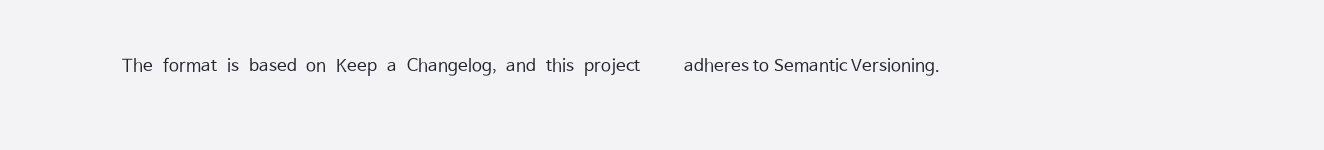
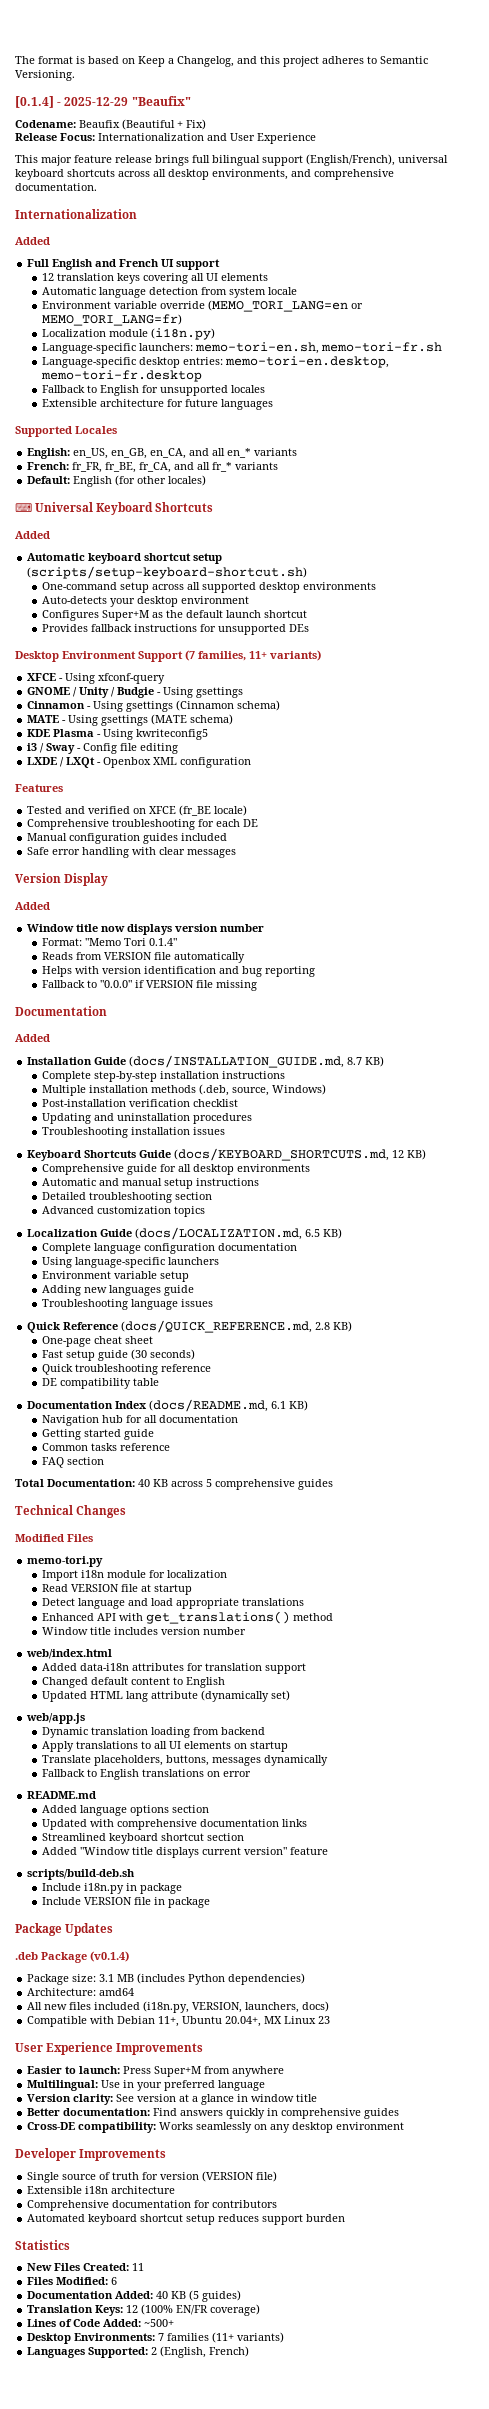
(941, 67) none -> [15,96,191,108] [15,119,206,130] [15,133,316,144] [15,154,448,166] [15,169,394,180] [15,183,97,191] [15,209,137,219] [15,237,50,245] [27,259,221,270] [42,273,269,284] [42,287,298,298] [42,300,364,312] [42,314,183,326] [42,328,216,340] [42,342,443,354] [42,356,390,368] [41,370,203,382] [42,385,266,396] [42,399,274,410] [15,426,117,437] [27,448,298,459] [27,462,279,473] [27,475,207,487] [15,502,214,515] [15,531,50,539] [27,553,223,564] [27,566,308,579] [42,582,377,593] [42,596,250,607] [42,610,308,621] [42,624,310,635] [15,650,321,662] [27,673,166,684] [27,687,244,698] [27,700,281,712] [27,714,234,726] [27,729,209,740] [27,743,179,754] [27,757,252,768] [15,784,63,792] [27,805,248,816] [27,819,259,830] [27,833,228,844] [27,847,237,858] [15,873,109,886] [15,902,50,910] [27,924,265,935] [42,938,178,946] [42,952,246,963] [42,966,316,977] [42,980,258,991] [15,1006,107,1016] [15,1034,50,1042] [27,1055,385,1068] [42,1071,286,1082] [42,1084,327,1096] [42,1099,239,1107] [42,1113,253,1124] [42,1127,226,1138] [27,1148,427,1161] [42,1164,311,1175] [42,1178,260,1189] [42,1192,213,1203] [42,1206,206,1217] [27,1227,343,1240] [42,1243,298,1254] [42,1257,220,1268] [42,1271,190,1282] [42,1285,195,1296] [42,1299,214,1310] [27,1320,353,1333] [42,1336,154,1347] [42,1349,196,1361] [42,1364,212,1375] [42,1378,160,1389] [27,1399,309,1412] [42,1415,239,1426] [42,1429,155,1440] [42,1443,171,1451] [42,1457,105,1468] [15,1479,333,1490] [15,1505,127,1518] [15,1534,93,1542] [27,1556,104,1567] [42,1570,228,1581] [42,1584,193,1595] [42,1598,305,1609] [42,1611,334,1624] [42,1627,247,1635] [26,1649,113,1659] [42,1663,307,1674] [42,1677,226,1688] [42,1690,291,1702] [26,1713,86,1724] [42,1727,266,1738] [42,1741,289,1752] [42,1755,329,1766] [42,1769,252,1780] [27,1791,97,1799] [42,1805,210,1816] [42,1819,308,1830] [42,1833,245,1844] [42,1847,329,1858] [27,1869,136,1880] [42,1883,183,1894] [42,1897,211,1908] [15,1923,114,1936] [15,1951,129,1963] [27,1973,306,1985] [27,1988,135,1996] [27,2001,330,2013] [27,2016,331,2027] [15,2042,204,2055] [27,2066,285,2077] [27,2080,266,2091] [27,2094,318,2105] [27,2108,400,2119] [27,2122,405,2133] [15,2148,167,2161] [27,2171,278,2183] [27,2186,176,2194] [27,2200,278,2211] [27,2214,346,2225] [15,2240,70,2250] [27,2263,145,2271] [27,2277,118,2285] [27,2290,242,2302] [27,2304,261,2316] [27,2319,175,2327] [27,2332,285,2344] [27,2346,250,2358] // [0.1.4] - 2025-12-29 "Beaufix" // Codename: Beaufix (Beautiful + Fix) // Release Focus: Internationalization and User Experience // This major feature release brings full bilingual support (English/French), universal keyboard shortcuts across all desktop environments, and comprehensive documentation. // Internationalization // Added // Full English and French UI support // 12 translation keys covering all UI elements // Automatic language detection from system locale // Environment variable override (MEMO_TORI_LANG=en or MEMO_TORI_LANG=fr) // Localization module (i18n.py) // Language-specific launchers: memo-tori-en.sh, memo-tori-fr.sh // Language-specific desktop entries: memo-tori-en.desktop, memo-tori-fr.desktop // Fallback to English for unsupported locales // Extensible architecture for future languages // Supported Locales // English: en_US, en_GB, en_CA, and all en_* variants // French: fr_FR, fr_BE, fr_CA, and all fr_* variants // Default: English (for other locales) // ⌨ Universal Keyboard Shortcuts // Added // Automatic keyboard shortcut setup (scripts/setup-keyboard-shortcut.sh) // One-command setup across all supported desktop environments // Auto-detects your desktop environment // Configures Super+M as the default launch shortcut // Provides fallback instructions for unsupported DEs // Desktop Environment Support (7 families, 11+ variants) // XFCE - Using xfconf-query // GNOME / Unity / Budgie - Using gsettings // Cinnamon - Using gsettings (Cinnamon schema) // MATE - Using gsettings (MATE schema) // KDE Plasma - Using kwriteconfig5 // i3 / Sway - Config file editing // LXDE / LXQt - Openbox XML configuration // Features // Tested and verified on XFCE (fr_BE locale) // Comprehensive troubleshooting for each DE // Manual configuration guides included // Safe error handling with clear messages // Version Display // Added // Window title now displays version number // Format: "Memo Tori 0.1.4" // Reads from VERSION file automatically // Helps with version identification and bug reporting // Fallback to "0.0.0" if VERSION file missing // Documentation // Added // Installation Guide (docs/INSTALLATION_GUIDE.md, 8.7 KB) // Complete step-by-step installation instructions // Multiple installation methods (.deb, source, Windows) // Post-installation verification checklist // Updating and uninstallation procedures // Troubleshooting installation issues // Keyboard Shortcuts Guide (docs/KEYBOARD_SHORTCUTS.md, 12 KB) // Comprehensive guide for all desktop environments // Automatic and manual setup instructions // Detailed troubleshooting section // Advanced customization topics // Localization Guide (docs/LOCALIZATION.md, 6.5 KB) // Complete language configuration documentation // Using language-specific launchers // Environment variable setup // Adding new languages guide // Troubleshooting language issues // Quick Reference (docs/QUICK_REFERENCE.md, 2.8 KB) // One-page cheat sheet // Fast setup guide (30 seconds) // Quick troubleshooting reference // DE compatibility table // Documentation Index (docs/README.md, 6.1 KB) // Navigation hub for all documentation // Getting started guide // Common tasks reference // FAQ section // Total Documentation: 40 KB across 5 comprehensive guides // Technical Changes // Modified Files // memo-tori.py // Import i18n module for localization // Read VERSION file at startup // Detect language and load appropriate translations // Enhanced API with get_translations() method // Window title includes version number // web/index.html // Added data-i18n attributes for translation support // Changed default content to English // Updated HTML lang attribute (dynamically set) // web/app.js // Dynamic translation loading from backend // Apply translations to all UI elements on startup // Translate placeholders, buttons, messages dynamically // Fallback to English translations on error // README.md // Added language options section // Updated with comprehensive documentation links // Streamlined keyboard shortcut section // Added "Window title displays current version" feature // scripts/build-deb.sh // Include i18n.py in package // Include VERSION file in package // Package Updates // .deb Package (v0.1.4) // Package size: 3.1 MB (includes Python dependencies) // Architecture: amd64 // All new files included (i18n.py, VERSION, launchers, docs) // Compatible with Debian 11+, Ubuntu 20.04+, MX Linux 23 // User Experience Improvements // Easier to launch: Press Super+M from anywhere // Multilingual: Use in your preferred language // Version clarity: See version at a glance in window title // Better documentation: Find answers quickly in comprehensive guides // Cross-DE compatibility: Works seamlessly on any desktop environment // Developer Improvements // Single source of truth for version (VERSION file) // Extensible i18n architecture // Comprehensive documentation for contributors // Automated keyboard shortcut setup reduces support burden // Statistics // New Files Created: 11 // Files Modified: 6 // Documentation Added: 40 KB (5 guides) // Translation Keys: 12 (100% EN/FR coverage) // Lines of Code Added: ~500+ // Desktop Environments: 7 families (11+ variants) // Languages Supported: 2 (English, French)

